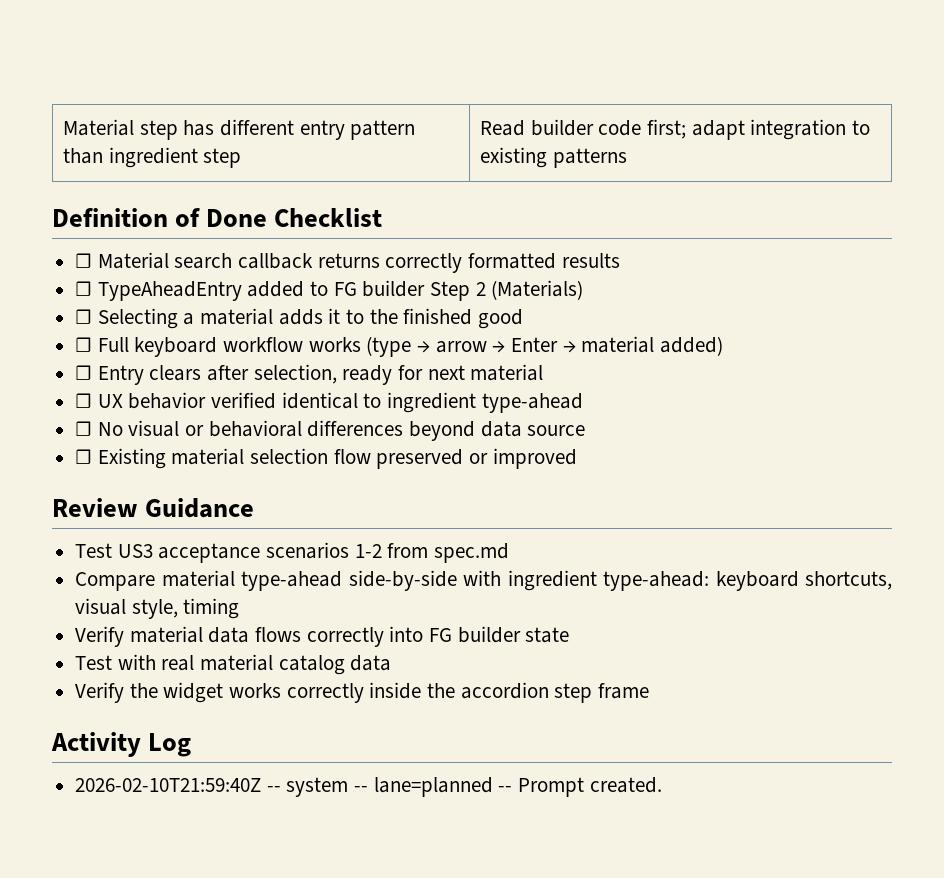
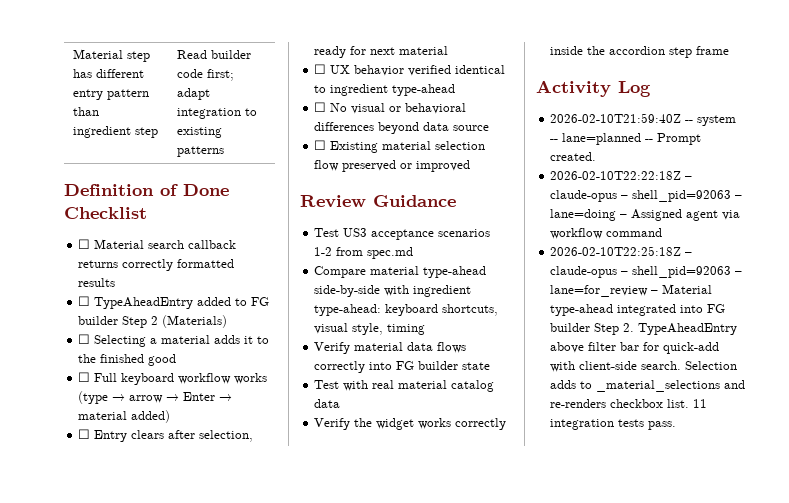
(662, 785) none -> [550,171,693,180] [550,190,743,202] [550,209,741,221] [550,228,663,239] [550,246,693,256] [550,266,743,278] [550,284,713,297] [550,304,726,316] [550,323,738,335] [550,342,720,354] [550,361,738,372] [550,380,746,392] [550,399,708,408] [550,419,677,430] // 2026-02-10T22:22:18Z – claude-opus – shell_pid=92063 – lane=doing – Assigned agent via workflow command // 2026-02-10T22:25:18Z – claude-opus – shell_pid=92063 – lane=for_review – Material type-ahead integrated into FG builder Step 2. TypeAheadEntry above filter bar for quick-add with client-side search. Selection adds to _material_selections and re-renders checkbox list. 11 integration tests pass.

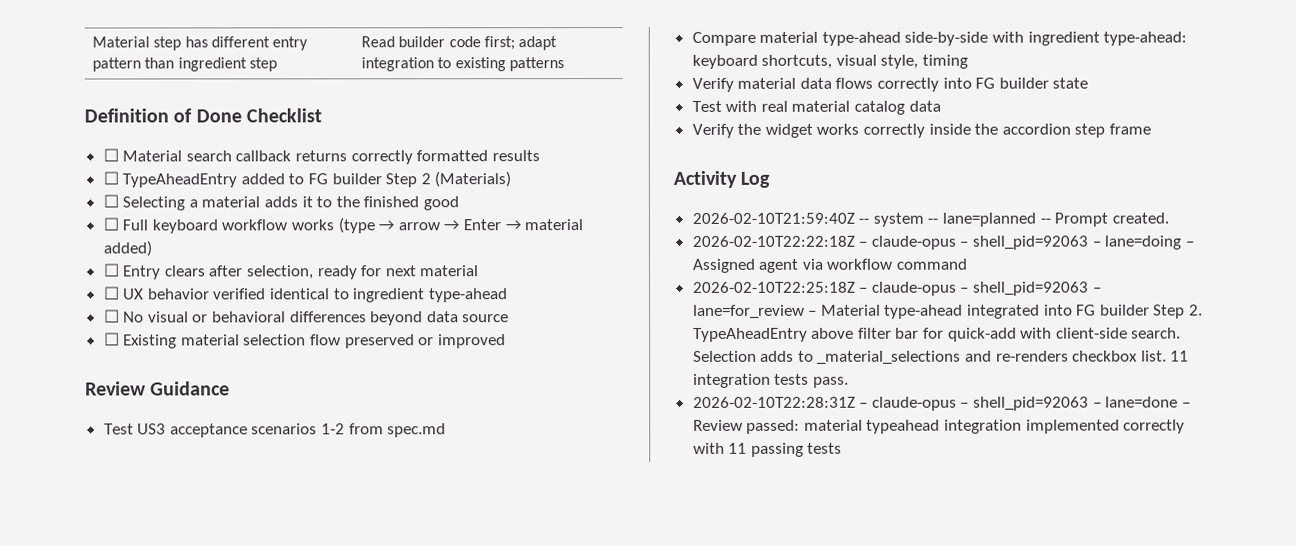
(677, 425) none -> [692,396,1191,411] [692,419,1186,434] [692,442,843,457] // 2026-02-10T22:28:31Z – claude-opus – shell_pid=92063 – lane=done – Review passed: material typeahead integration implemented correctly with 11 passing tests

